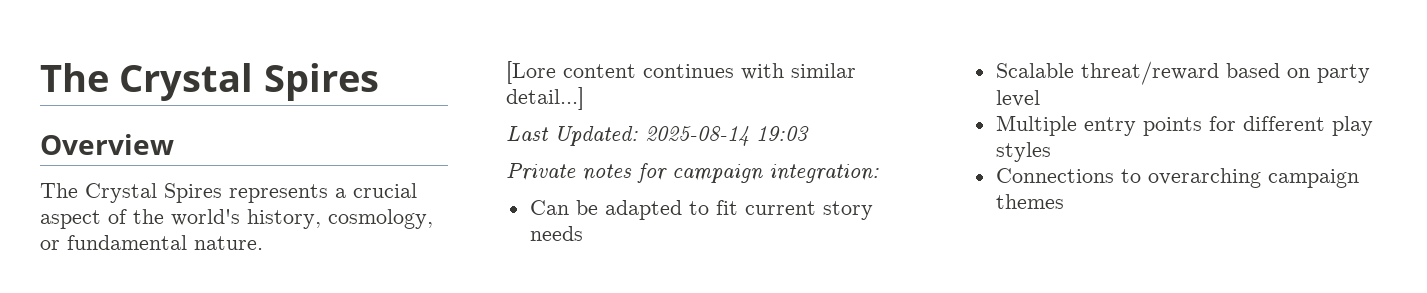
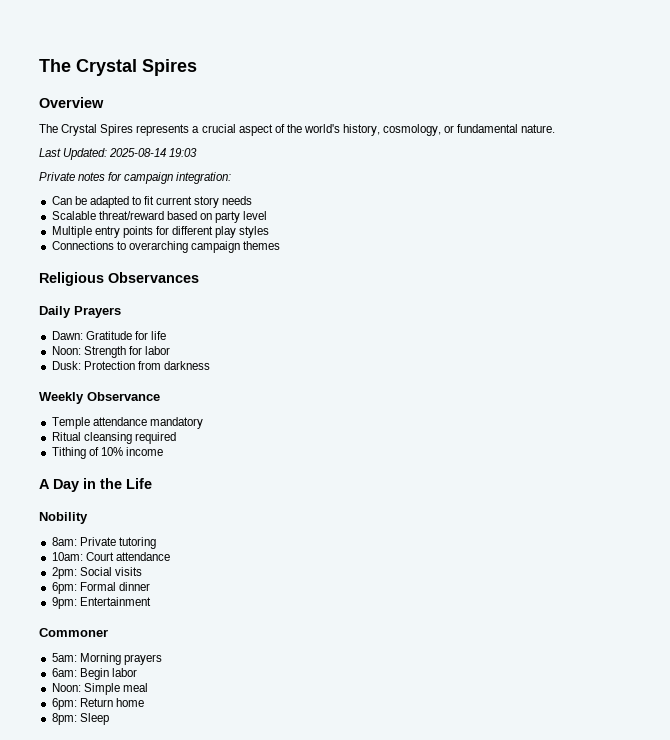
[506,61,856,84] [506,87,584,110] // [Lore content continues with similar detail...] -> (556, 128) none
(1064, 201) none -> [39,272,199,286] [39,306,121,318] [51,331,166,340] [51,346,170,358] [51,361,210,370] [39,392,160,404] [51,417,203,429] [51,432,176,444] [51,447,163,459] [39,478,152,492] [39,512,88,524] [51,537,156,549] [51,552,170,561] [51,567,142,579] [51,582,150,594] [51,597,151,609] [39,628,108,637] [51,653,162,665] [51,668,137,680] [51,683,148,695] [51,698,144,710] [51,713,109,725] // Religious Observances // Daily Prayers // Dawn: Gratitude for life // Noon: Strength for labor // Dusk: Protection from darkness // Weekly Observance // Temple attendance mandatory // Ritual cleansing required // Tithing of 10% income // A Day in the Life // Nobility // 8am: Private tutoring // 10am: Court attendance // 2pm: Social visits // 6pm: Formal dinner // 9pm: Entertainment // Commoner // 5am: Morning prayers // 6am: Begin labor // Noon: Simple meal // 6pm: Return home // 8pm: Sleep

